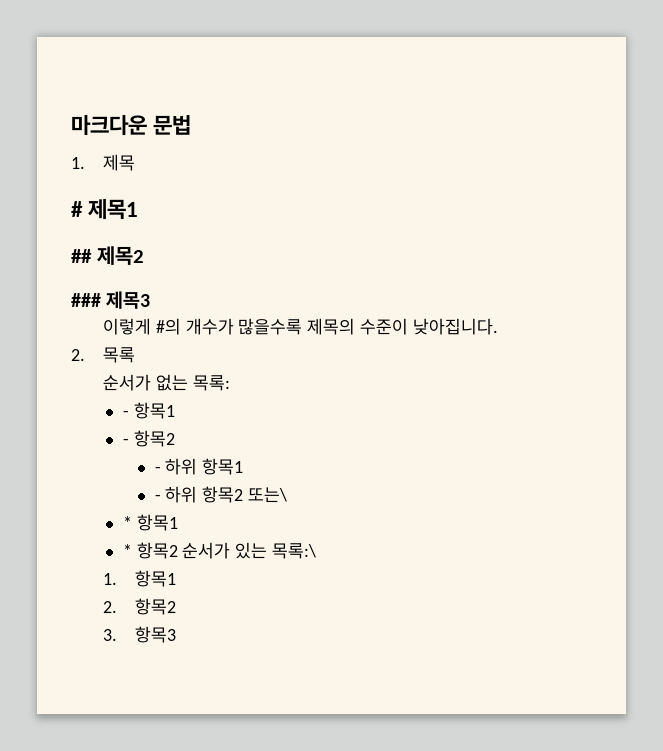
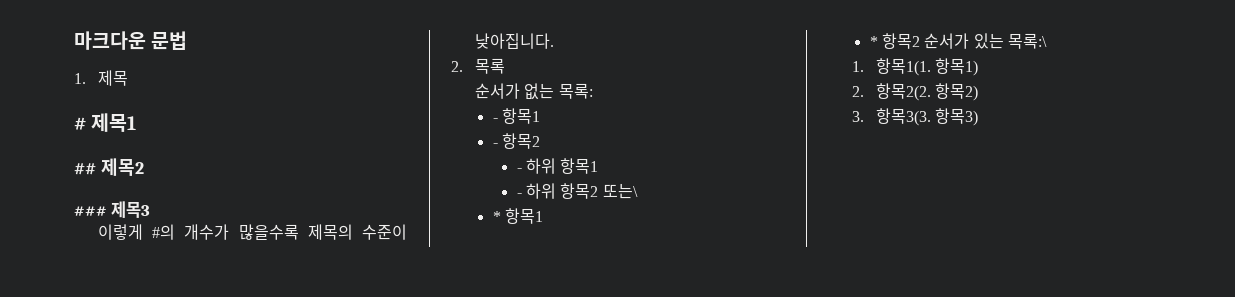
[134,570,176,587] [102,598,176,615] 항목1 // 2. 항목2 -> [876,58,979,76] [852,83,979,101] 항목1(1. 항목1) // 2. 항목2(2. 항목2)
[134,626,176,643] 항목3 -> [876,108,979,126] 항목3(3. 항목3)

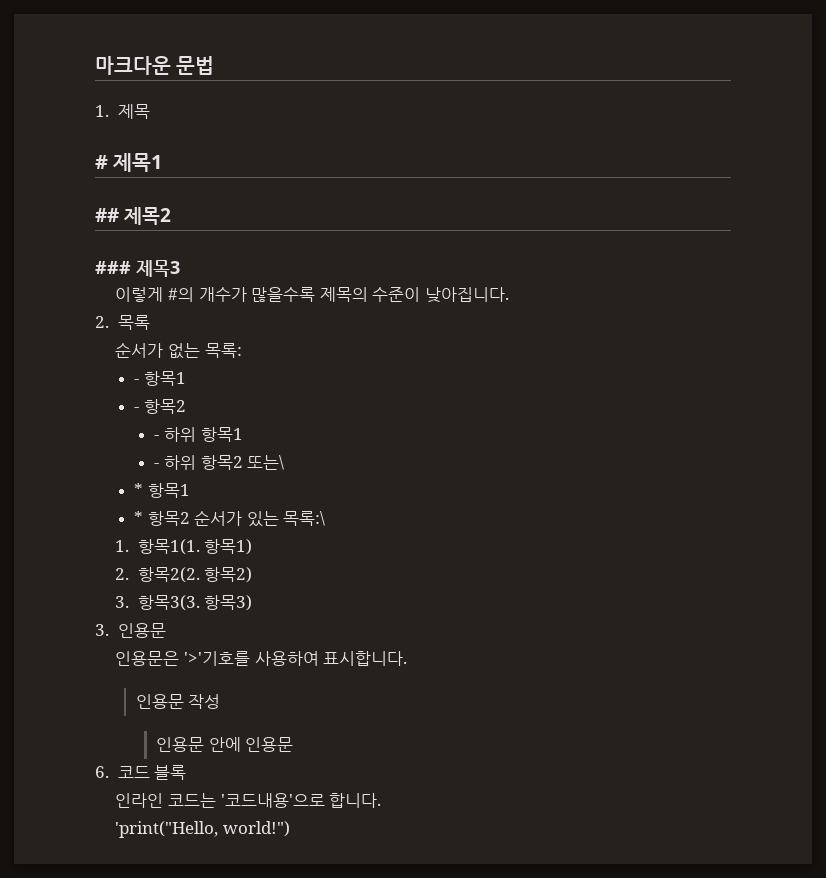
(979, 117) none -> [95,623,166,638] [115,651,408,666] [135,694,221,709] [156,737,294,752] [95,765,187,780] [115,793,382,808] [115,821,290,838] // 3. 인용문 // 인용문은 '>'기호를 사용하여 표시합니다. // 인용문 작성 // 인용문 안에 인용문 // 6. 코드 블록 // 인라인 코드는 '코드내용'으로 합니다. // 'print("Hello, world!")

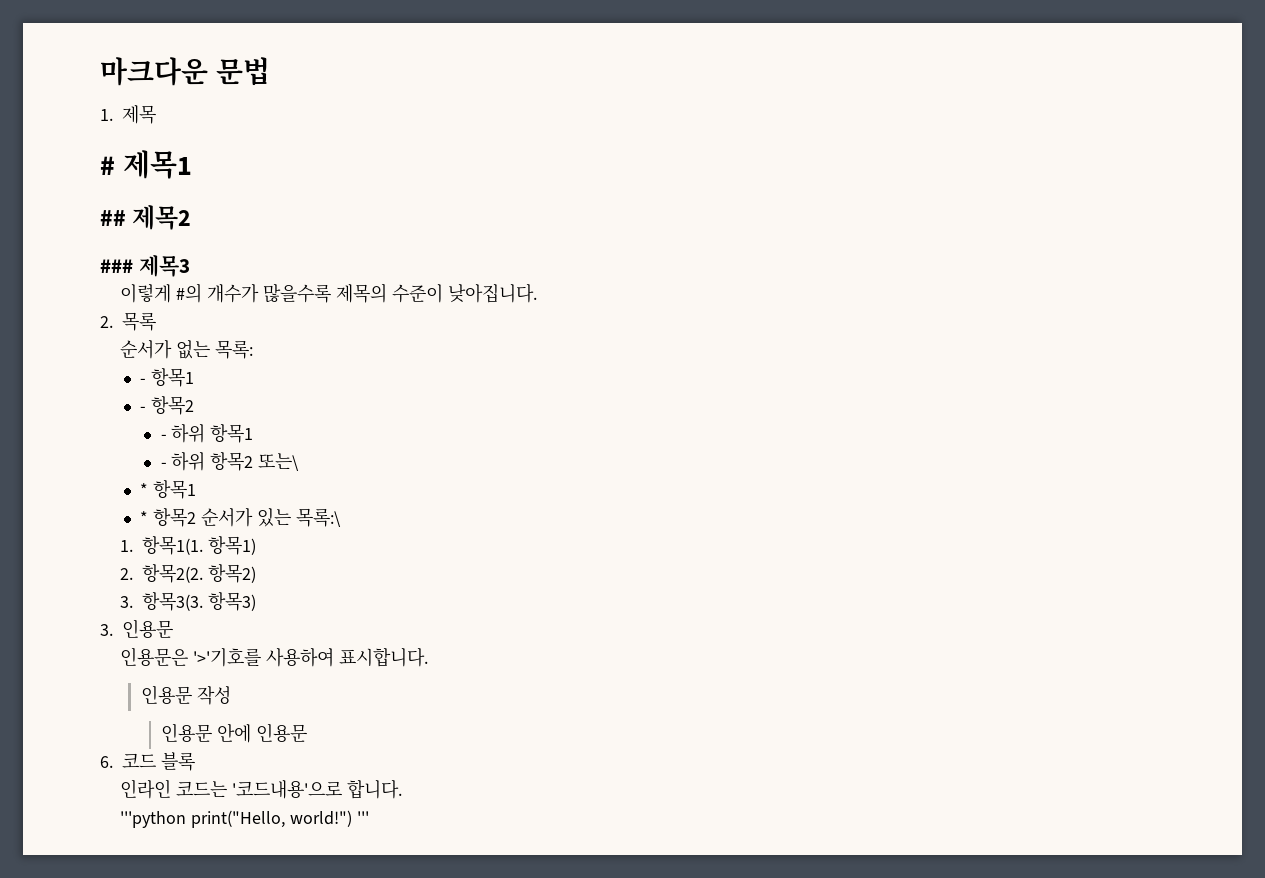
[115,821,290,838] 'print("Hello, world!") -> [120,810,369,828] '''python print("Hello, world!") '''

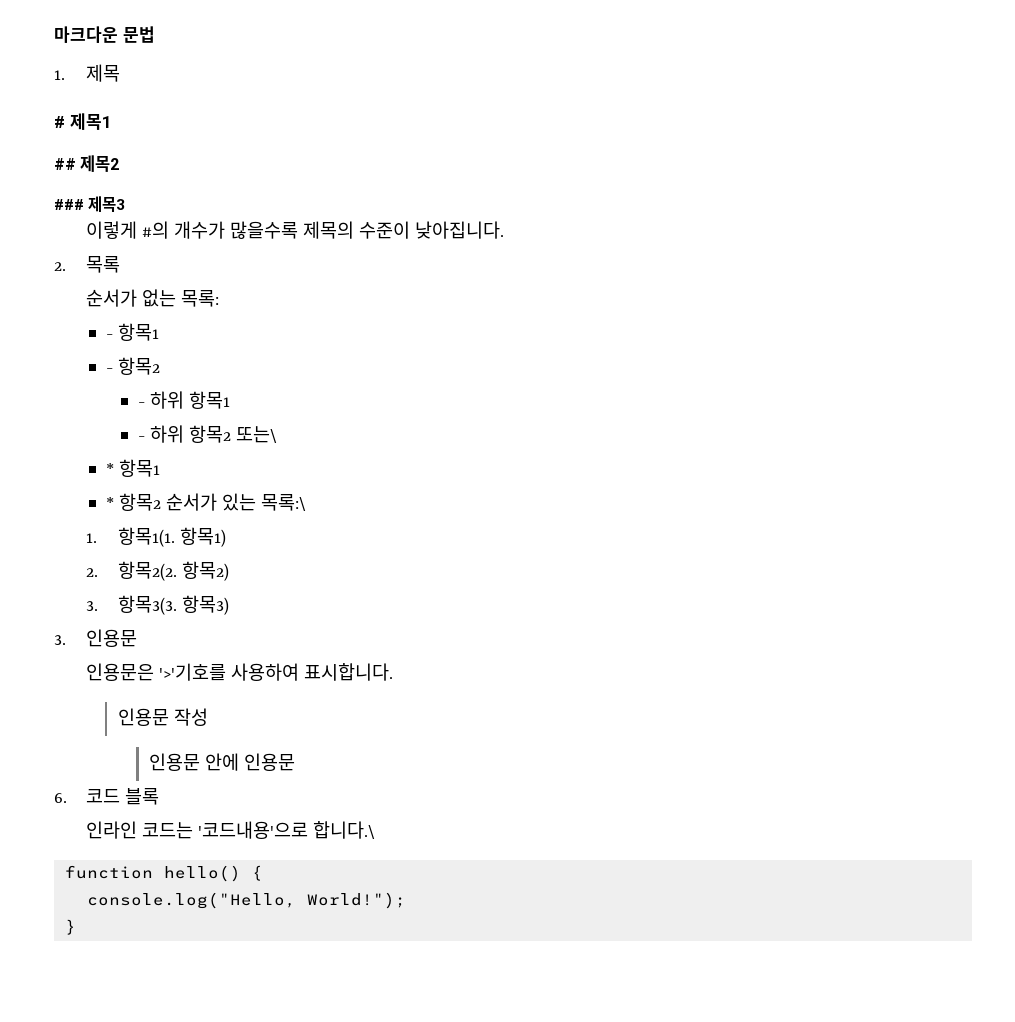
[346,779,402,799] [120,810,369,828] 합니다. // '''python print("Hello, world!") ''' -> [312,821,375,839] [65,865,264,882] [87,892,407,909] [65,919,77,935] 합니다.\ // function hello() { // console.log("Hello, World!"); // }

